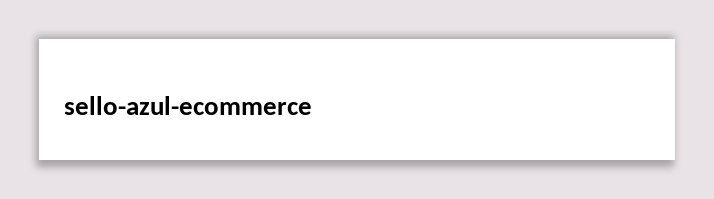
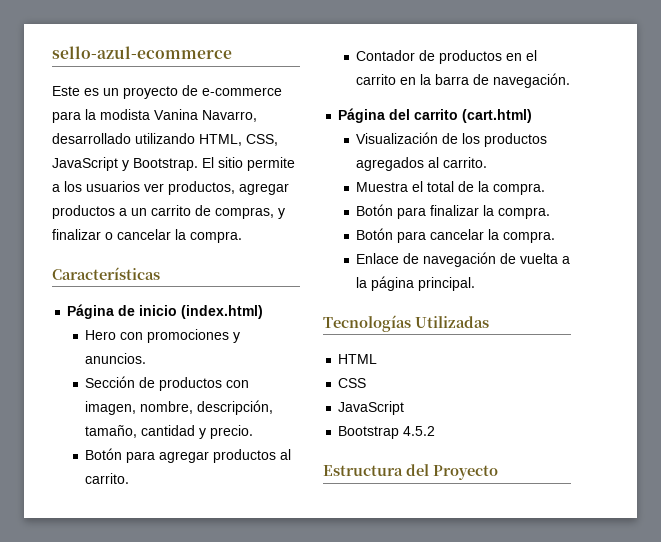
(312, 105) none -> [52,85,282,99] [52,109,257,123] [52,133,278,146] [52,157,295,171] [52,181,289,195] [52,205,285,219] [52,229,242,243] [52,267,160,280] [67,304,264,319] [85,329,241,343] [85,353,147,364] [85,376,250,391] [85,400,274,415] [85,425,254,439] [85,448,292,463] [85,473,130,484] [356,50,538,64] [356,73,571,88] [338,108,533,123] [356,132,548,147] [356,157,488,171] [356,181,546,195] [356,204,551,219] [356,228,556,243] [356,252,571,267] [356,276,476,291] [323,315,489,332] [338,354,378,364] [338,378,367,388] [338,401,405,415] [338,426,436,439] [323,464,498,480] // Este es un proyecto de e-commerce para la modista Vanina Navarro, desarrollado utilizando HTML, CSS, JavaScript y Bootstrap. El sitio permite a los usuarios ver productos, agregar productos a un carrito de compras, y finalizar o cancelar la compra. // Características // Página de inicio (index.html) // Hero con promociones y anuncios. // Sección de productos con imagen, nombre, descripción, tamaño, cantidad y precio. // Botón para agregar productos al carrito. // Contador de productos en el carrito en la barra de navegación. // Página del carrito (cart.html) // Visualización de los productos agregados al carrito. // Muestra el total de la compra. // Botón para finalizar la compra. // Botón para cancelar la compra. // Enlace de navegación de vuelta a la página principal. // Tecnologías Utilizadas // HTML // CSS // JavaScript // Bootstrap 4.5.2 // Estructura del Proyecto

